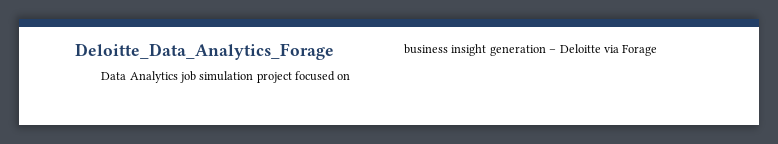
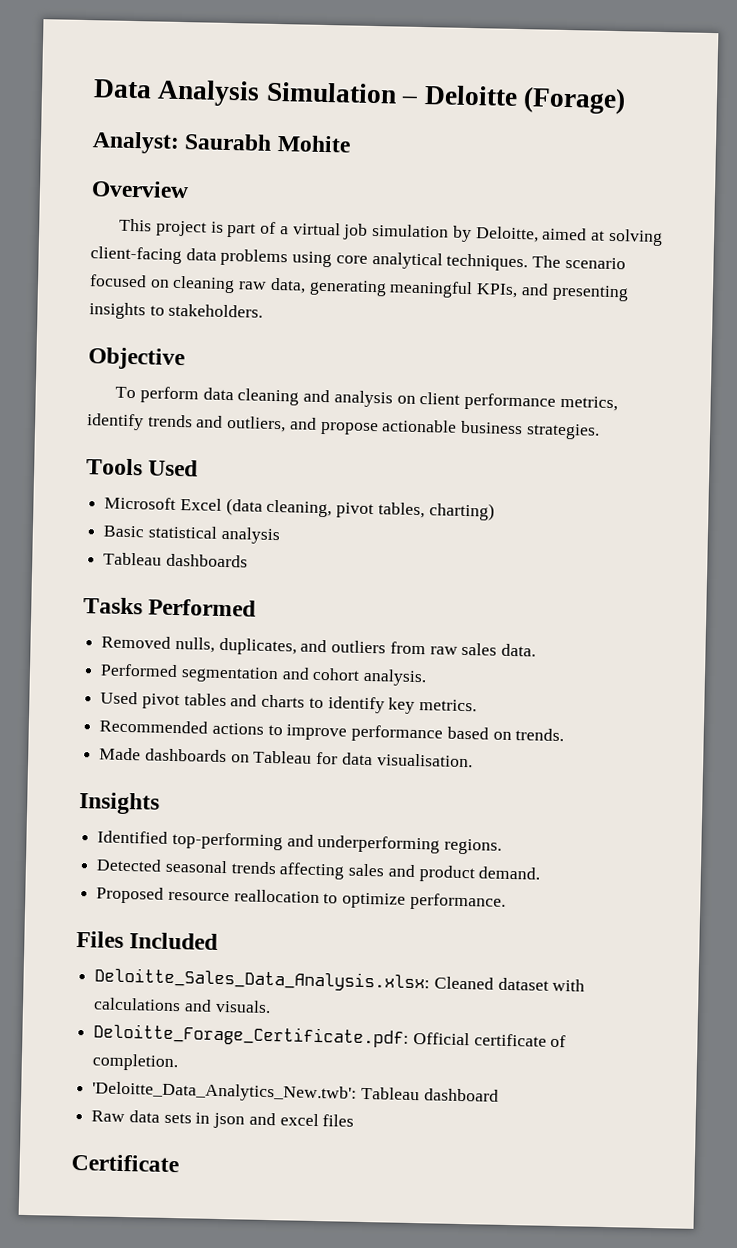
[75,43,334,60] [101,71,351,83] [404,44,658,56] Deloitte_Data_Analytics_Forage // Data Analytics job simulation project focused on business insight generation – Deloitte via Forage -> [93,79,627,115] [92,131,351,154] [91,180,189,199] [119,218,663,247] [90,246,626,272] [89,274,629,302] [89,302,264,320] [88,347,185,371] [115,386,618,412] [86,413,600,440] [86,458,199,477] [104,496,495,521] [103,525,280,545] [103,552,248,568] [83,597,257,617] [101,635,537,657] [100,663,428,687] [100,691,478,714] [99,719,565,743] [99,747,473,768] [79,792,160,815] [97,830,503,855] [96,858,541,883] [96,886,506,911] [76,931,219,950] [94,967,586,993] [93,997,271,1014] [93,1023,567,1048] [92,1053,180,1072] [92,1081,499,1103] [91,1110,355,1129] [71,1153,179,1173] Data Analysis Simulation – Deloitte (Forage) // Analyst: Saurabh Mohite // Overview // This project is part of a virtual job simulation by Deloitte, aimed at solving client-facing data problems using core analytical techniques. The scenario focused on cleaning raw data, generating meaningful KPIs, and presenting insights to stakeholders. // Objective // To perform data cleaning and analysis on client performance metrics, identify trends and outliers, and propose actionable business strategies. // Tools Used // Microsoft Excel (data cleaning, pivot tables, charting) // Basic statistical analysis // Tableau dashboards // Tasks Performed // Removed nulls, duplicates, and outliers from raw sales data. // Performed segmentation and cohort analysis. // Used pivot tables and charts to identify key metrics. // Recommended actions to improve performance based on trends. // Made dashboards on Tableau for data visualisation. // Insights // Identified top-performing and underperforming regions. // Detected seasonal trends affecting sales and product demand. // Proposed resource reallocation to optimize performance. // Files Included // Deloitte_Sales_Data_Analysis.xlsx: Cleaned dataset with calculations and visuals. // Deloitte_Forage_Certificate.pdf: Official certificate of completion. // 'Deloitte_Data_Analytics_New.twb': Tableau dashboard // Raw data sets in json and excel files // Certificate

